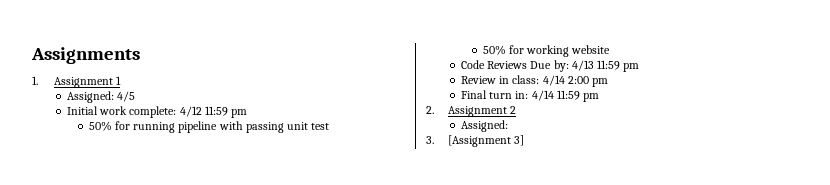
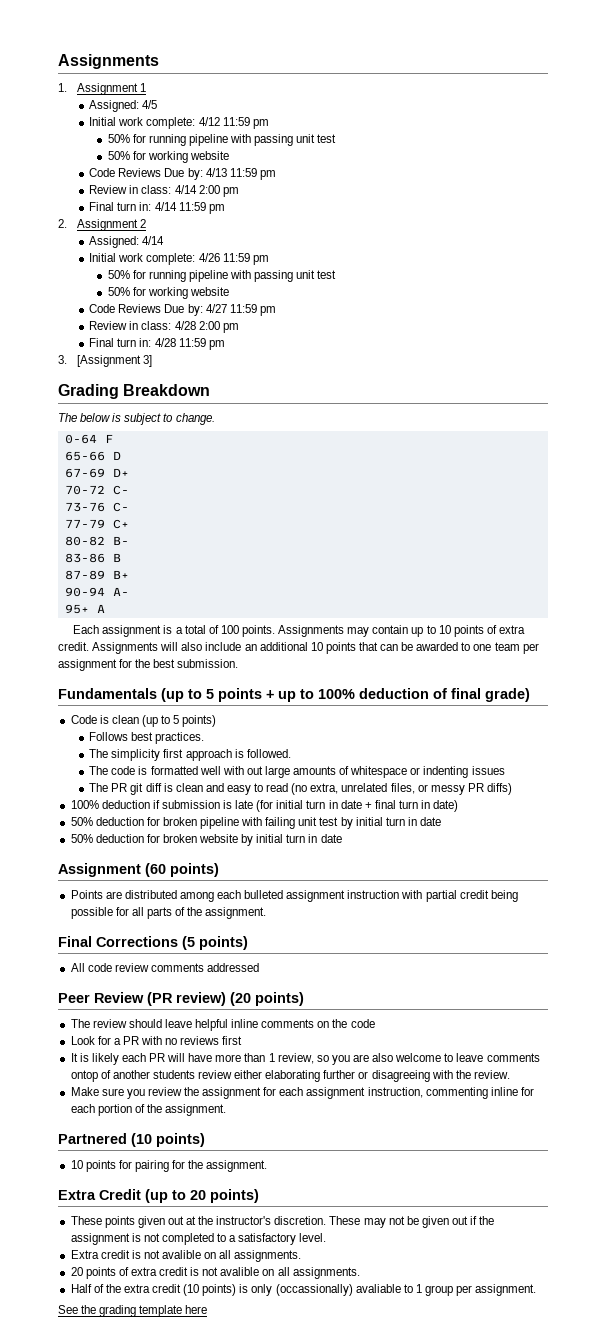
[426,135,524,147] // 3. [Assignment 3] -> [142,236,165,245] [89,253,269,265] [107,270,337,282] [107,287,230,299] [89,304,276,316] [89,321,239,333] [89,338,225,350] [58,355,152,367] [58,384,211,399] [58,413,215,425] [64,434,113,444] [64,451,121,461] [64,468,129,478] [64,485,129,495] [64,502,129,512] [64,519,129,529] [64,536,129,546] [64,553,121,563] [64,570,129,580] [64,587,129,597] [64,604,105,614] [73,625,525,637] [58,642,539,654] [58,659,239,671] [58,688,530,702] [70,715,217,727] [89,732,205,744] [89,749,291,761] [89,766,505,778] [89,783,512,795] [70,800,459,812] [70,817,442,829] [70,834,342,846] [58,863,219,877] [70,890,518,902] [70,907,267,919] [58,936,248,950] [70,963,260,972] [58,992,304,1006] [70,1019,375,1031] [70,1036,243,1045] [70,1053,540,1065] [70,1070,510,1082] [70,1087,534,1099] [70,1104,227,1116] [58,1133,205,1147] [70,1160,268,1172] [58,1189,259,1203] [70,1216,495,1228] [70,1233,327,1245] [70,1250,302,1262] [70,1267,360,1279] [70,1284,537,1296] [58,1305,208,1317] 4/14 // Initial work complete: 4/26 11:59 pm // 50% for running pipeline with passing unit test // 50% for working website // Code Reviews Due by: 4/27 11:59 pm // Review in class: 4/28 2:00 pm // Final turn in: 4/28 11:59 pm // 3. [Assignment 3] // Grading Breakdown // The below is subject to change. // 0-64 F // 65-66 D // 67-69 D+ // 70-72 C- // 73-76 C- // 77-79 C+ // 80-82 B- // 83-86 B // 87-89 B+ // 90-94 A- // 95+ A // Each assignment is a total of 100 points. Assignments may contain up to 10 points of extra credit. Assignments will also include an additional 10 points that can be awarded to one team per assignment for the best submission. // Fundamentals (up to 5 points + up to 100% deduction of final grade) // Code is clean (up to 5 points) // Follows best practices. // The simplicity first approach is followed. // The code is formatted well with out large amounts of whitespace or indenting issues // The PR git diff is clean and easy to read (no extra, unrelated files, or messy PR diffs) // 100% deduction if submission is late (for initial turn in date + final turn in date) // 50% deduction for broken pipeline with failing unit test by initial turn in date // 50% deduction for broken website by initial turn in date // Assignment (60 points) // Points are distributed among each bulleted assignment instruction with partial credit being possible for all parts of the assignment. // Final Corrections (5 points) // All code review comments addressed // Peer Review (PR review) (20 points) // The review should leave helpful inline comments on the code // Look for a PR with no reviews first // It is likely each PR will have more than 1 review, so you are also welcome to leave comments ontop of another students review either elaborating further or disagreeing with the review. // Make sure you review the assignment for each assignment instruction, commenting inline for each portion of the assignment. // Partnered (10 points) // 10 points for pairing for the assignment. // Extra Credit (up to 20 points) // These points given out at the instructor's discretion. These may not be given out if the assignment is not completed to a satisfactory level. // Extra credit is not avalible on all assignments. // 20 points of extra credit is not avalible on all assignments. // Half of the extra credit (10 points) is only (occassionally) avaliable to 1 group per assignment. // See the grading template here

